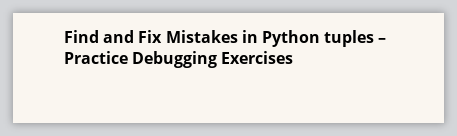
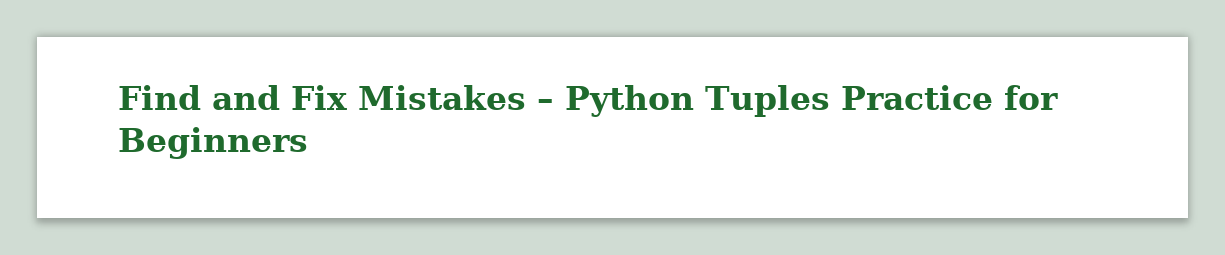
[241,30,387,47] [64,51,294,68] in Python tuples – Practice Debugging Exercises -> [537,85,1058,117] [118,127,308,159] – Python Tuples Practice for Beginners

